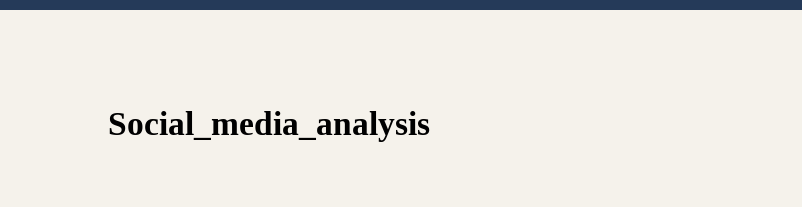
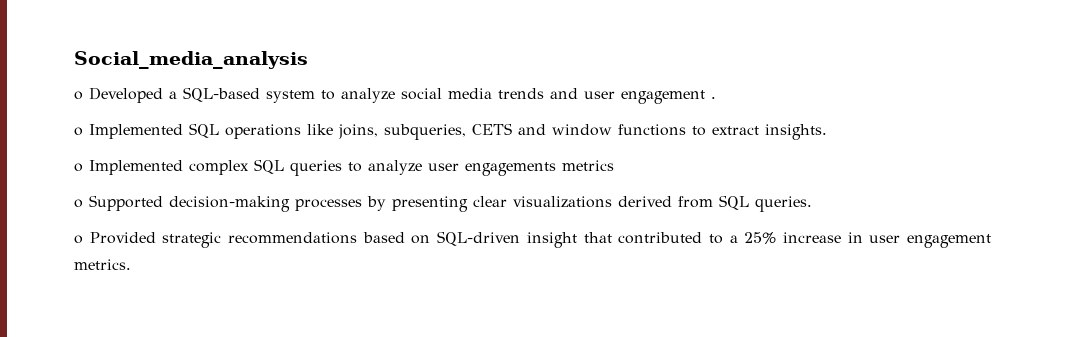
(430, 126) none -> [74,87,716,104] [74,123,827,140] [74,159,614,176] [74,195,812,212] [74,231,991,248] [74,259,131,270] // o Developed a SQL-based system to analyze social media trends and user engagement . // o Implemented SQL operations like joins, subqueries, CETS and window functions to extract insights. // o Implemented complex SQL queries to analyze user engagements metrics // o Supported decision-making processes by presenting clear visualizations derived from SQL queries. // o Provided strategic recommendations based on SQL-driven insight that contributed to a 25% increase in user engagement metrics.

